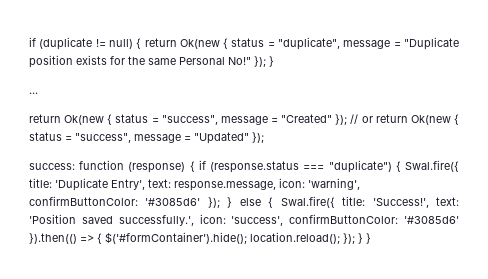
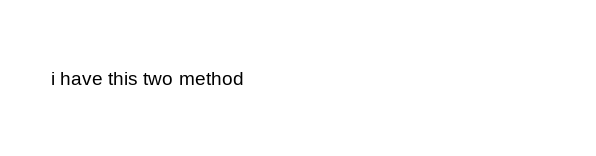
[29,37,460,50] [29,55,274,68] [29,92,38,94] [29,114,460,125] [29,132,264,144] [29,160,460,173] [29,178,360,191] [29,196,460,208] [29,214,459,226] [29,232,371,244] if (duplicate != null) { return Ok(new { status = "duplicate", message = "Duplicate position exists for the same Personal No!" }); } // ... // return Ok(new { status = "success", message = "Created" }); // or return Ok(new { status = "success", message = "Updated" }); // success: function (response) { if (response.status === "duplicate") { Swal.fire({ title: 'Duplicate Entry', text: response.message, icon: 'warning', confirmButtonColor: '#3085d6' }); } else { Swal.fire({ title: 'Success!', text: 'Position saved successfully.', icon: 'success', confirmButtonColor: '#3085d6' }).then(() => { $('#formContainer').hide(); location.reload(); }); } } -> [51,72,244,85] i have this two method

